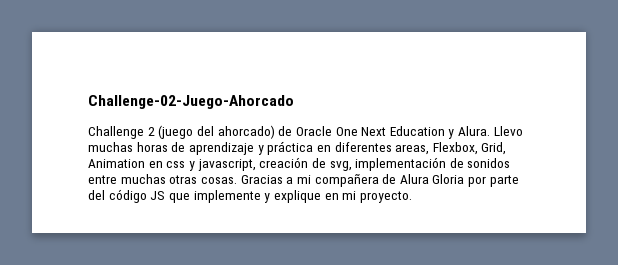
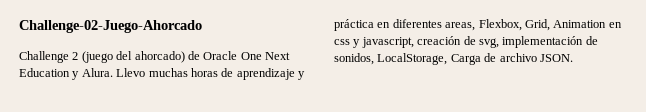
[467,158,511,168] [88,173,519,187] [88,189,412,203] sonidos entre muchas otras cosas. Gracias a mi compañera de Alura Gloria por parte del código JS que implemente y explique en mi proyecto. -> [334,53,573,65] sonidos, LocalStorage, Carga de archivo JSON.

